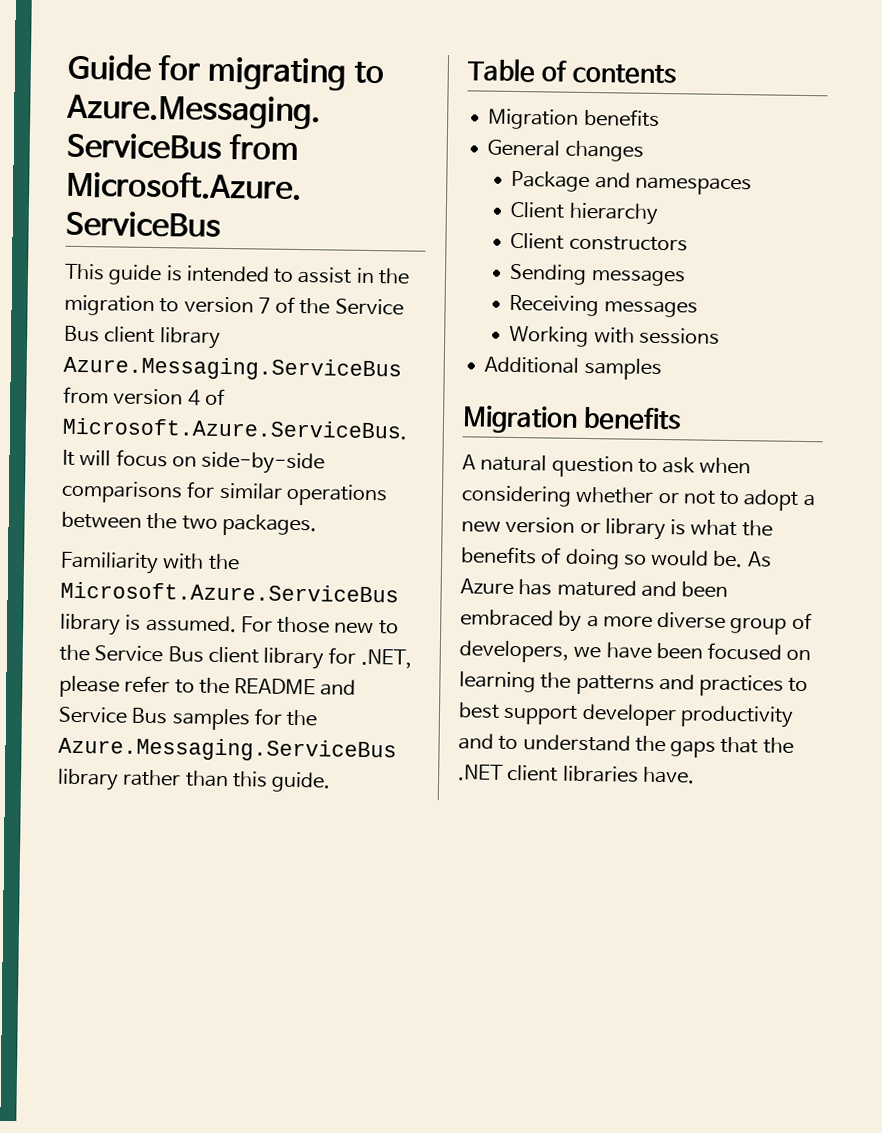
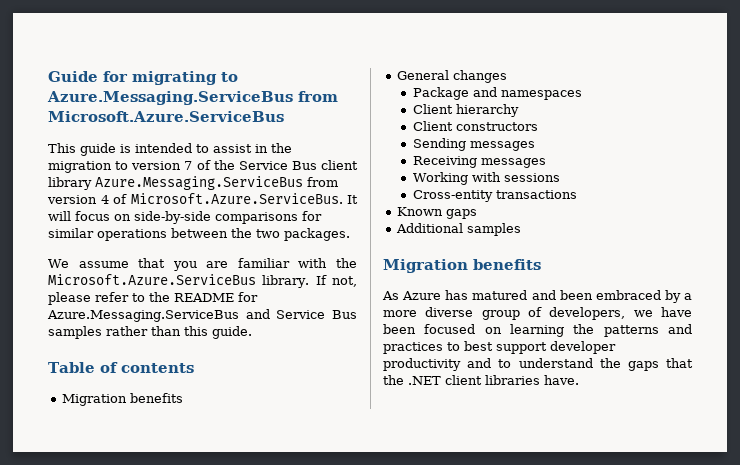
[60,551,240,575] [60,581,399,603] [60,613,399,636] [59,644,412,670] Familiarity with the Microsoft.Azure.ServiceBus library is assumed. For those new to the Service Bus client library for .NET, -> [48,258,358,271] [48,274,357,288] We assume that you are familiar with the Microsoft.Azure.ServiceBus library. If not,
(317, 686) none -> [238,292,258,302] [47,310,239,322] for Azure.Messaging.ServiceBus
[253,708,319,727] [58,736,397,763] [57,768,119,791] for the Azure.Messaging.ServiceBus library -> (102, 332) none
(720, 336) none -> [412,190,577,202] [397,207,478,219] // Cross-entity transactions // Known gaps
[462,454,752,478] [461,485,816,511] [461,516,773,541] [461,546,744,570] A natural question to ask when considering whether or not to adopt a new version or library is what the benefits of doing so would be. -> (541, 264) none

